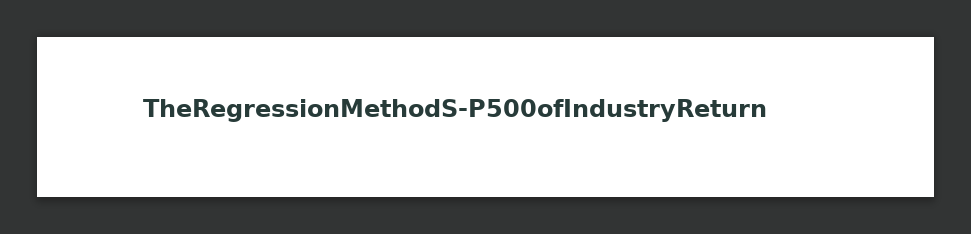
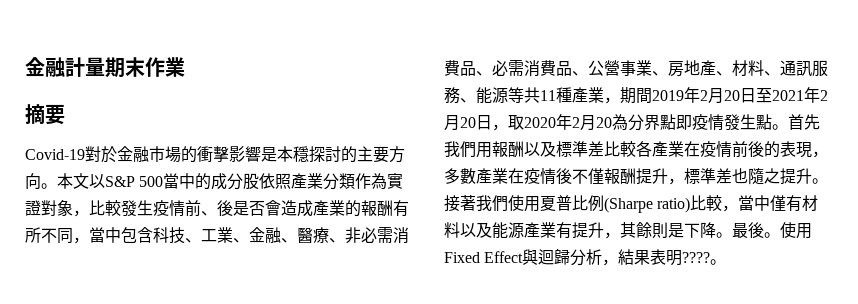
[143,99,767,122] TheRegressionMethodS-P500ofIndustryReturn -> [25,57,185,78] [25,104,65,125] [25,146,405,163] [25,173,404,190] [25,200,409,217] [25,227,409,244] [444,60,828,77] [444,87,828,104] [444,114,820,131] [444,141,828,158] [444,168,828,185] [444,195,819,213] [444,222,812,239] [444,249,727,266] 金融計量期末作業 // 摘要 // Covid-19對於金融市場的衝擊影響是本穩探討的主要方向。本文以S&P 500當中的成分股依照產業分類作為實證對象，比較發生疫情前、後是否會造成產業的報酬有所不同，當中包含科技、工業、金融、醫療、非必需消費品、必需消費品、公營事業、房地產、材料、通訊服務、能源等共11種產業，期間2019年2月20日至2021年2月20日，取2020年2月20為分界點即疫情發生點。首先我們用報酬以及標準差比較各產業在疫情前後的表現，多數產業在疫情後不僅報酬提升，標準差也隨之提升。接著我們使用夏普比例(Sharpe ratio)比較，當中僅有材料以及能源產業有提升，其餘則是下降。最後。使用Fixed Effect與迴歸分析，結果表明????。

